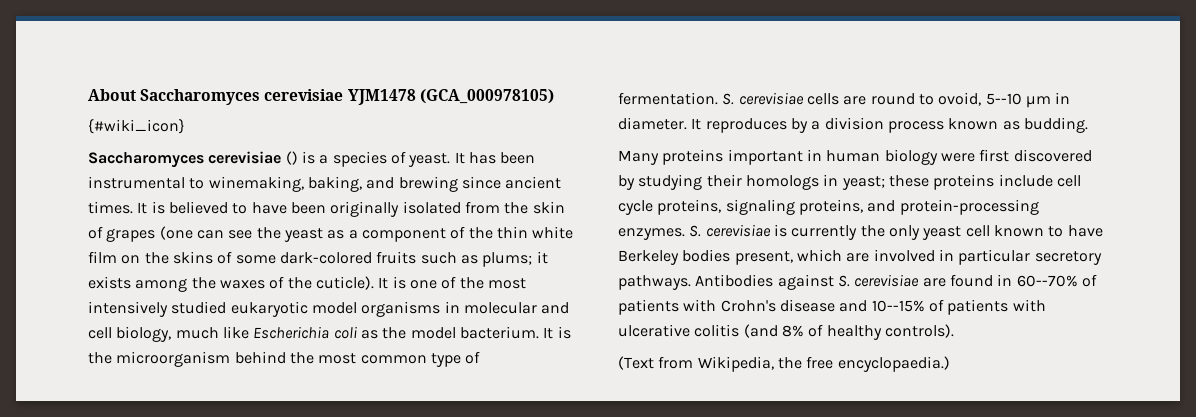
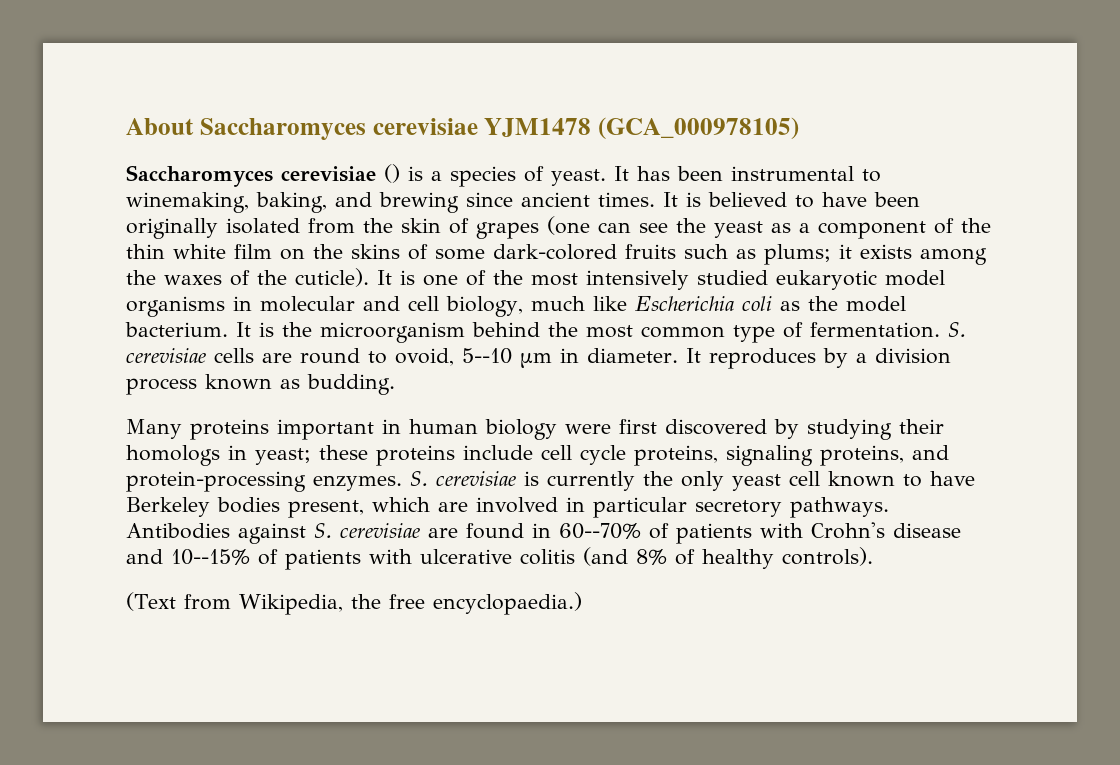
[88,119,185,134] // {#wiki_icon} -> (799, 128) none

